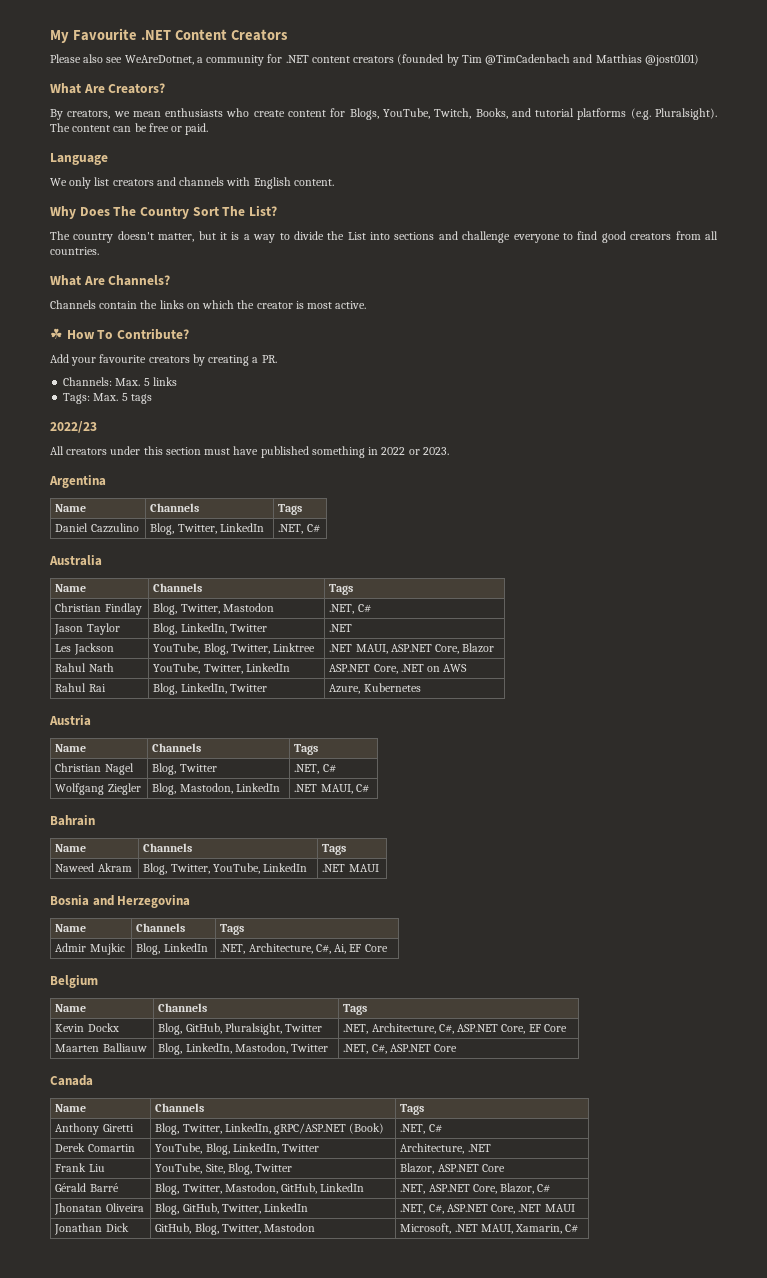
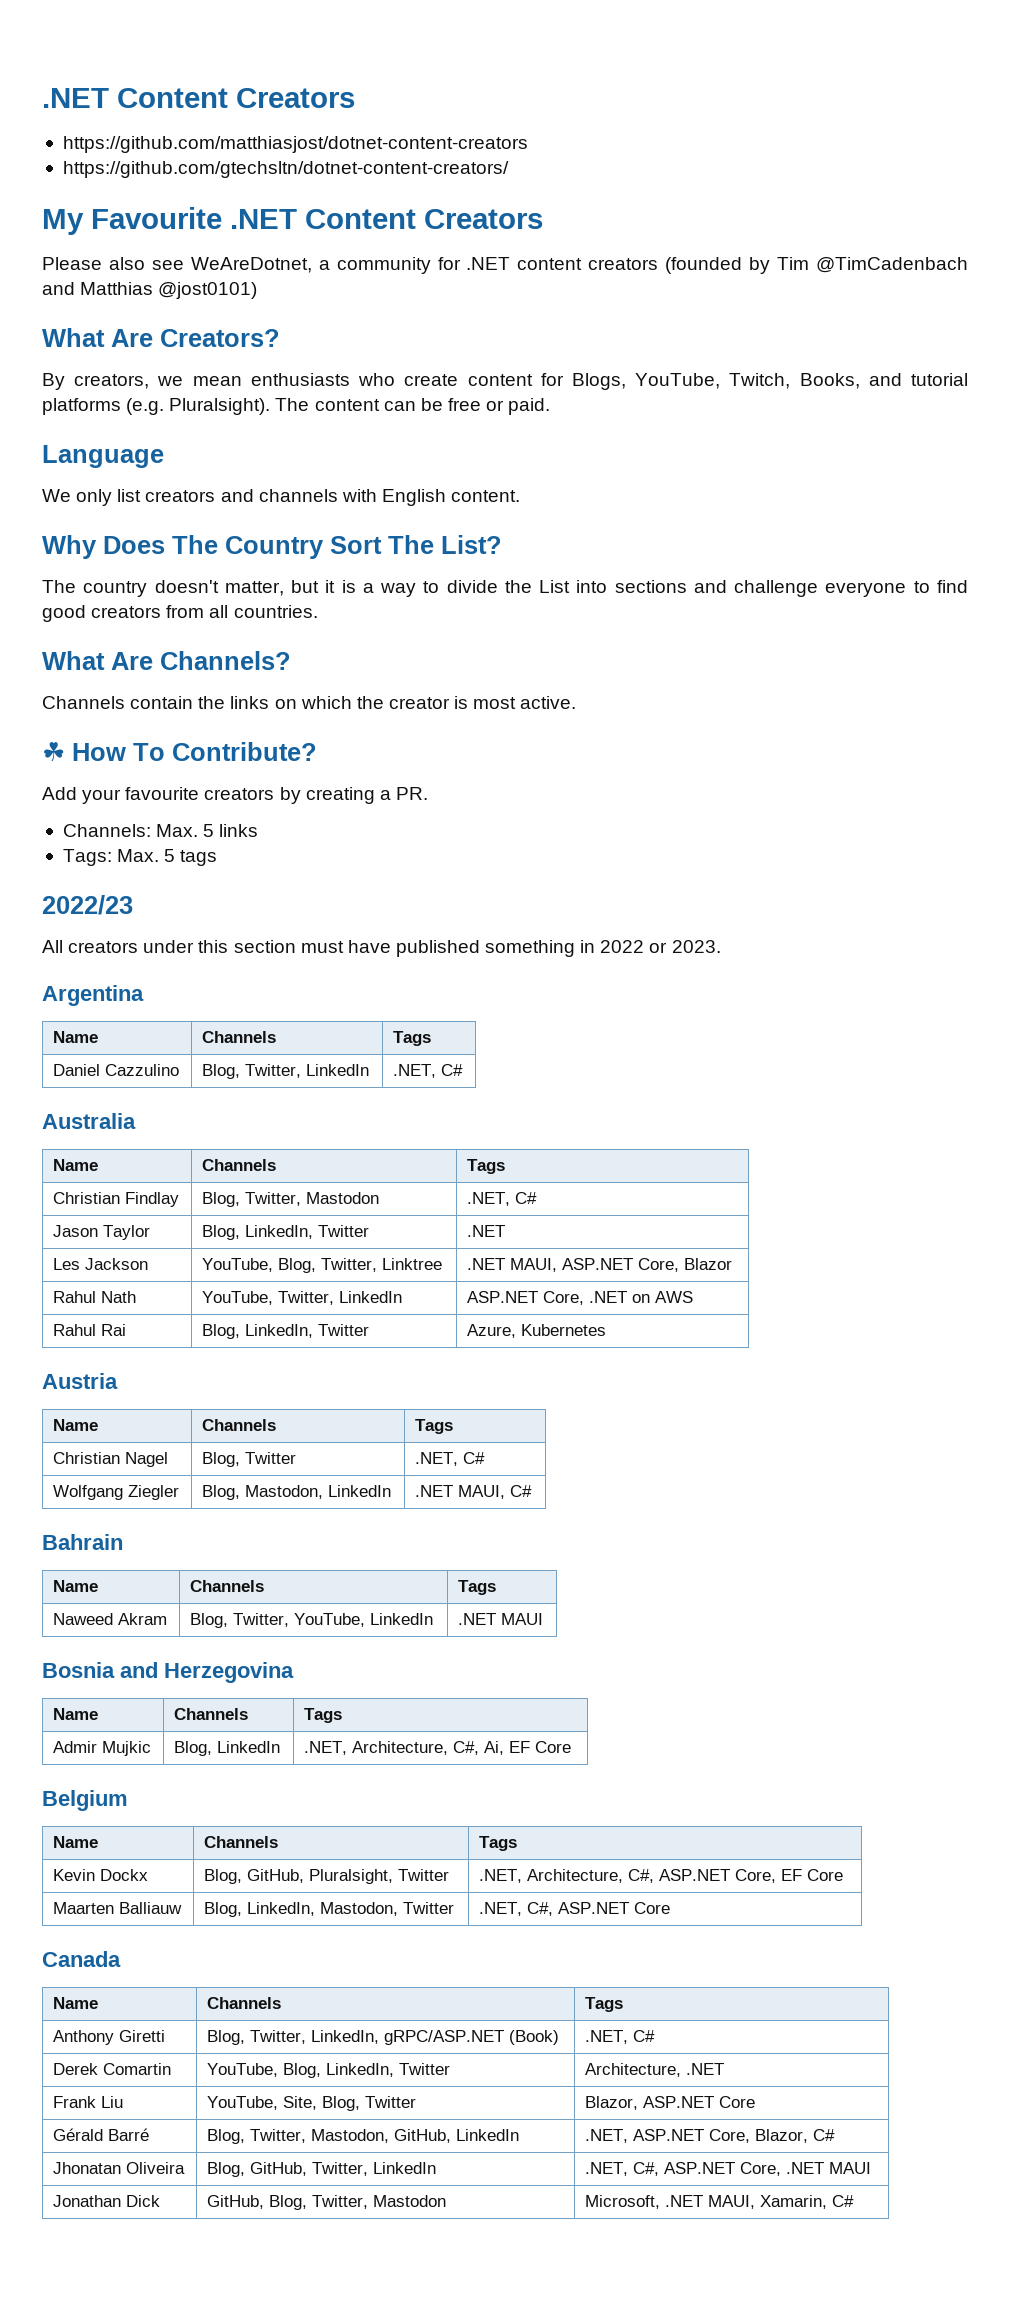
(50, 36) none -> [42,88,355,108] [62,136,528,153] [62,161,509,178] .NET Content Creators // https://github.com/matthiasjost/dotnet-content-creators // https://github.com/gtechsltn/dotnet-content-creators/ //

